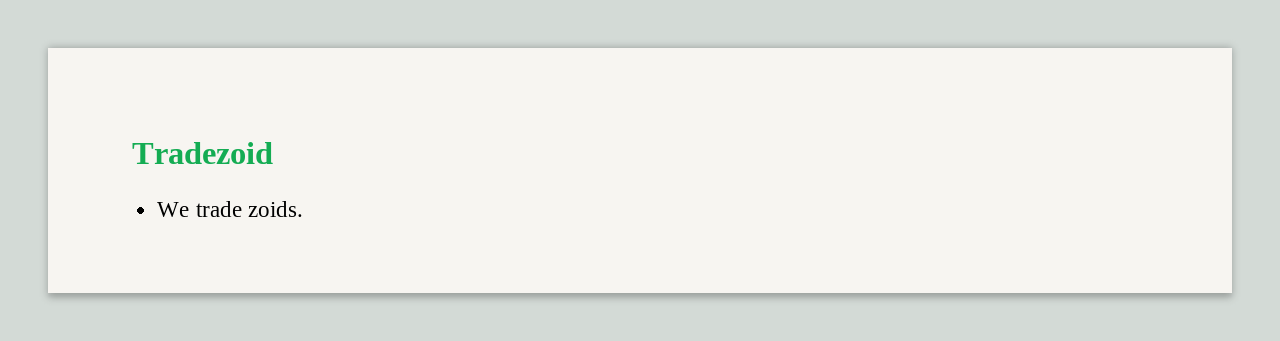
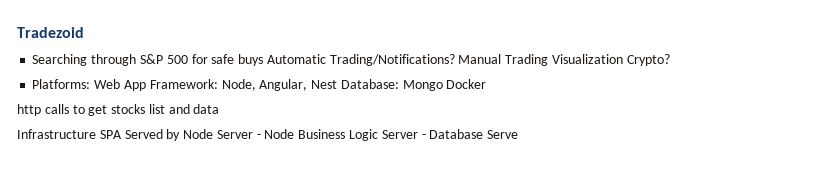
[157,201,303,217] We trade zoids. -> [32,54,670,66] [32,79,487,91] [17,104,220,116] [17,129,519,141] Searching through S&P 500 for safe buys Automatic Trading/Notifications? Manual Trading Visualization Crypto? // Platforms: Web App Framework: Node, Angular, Nest Database: Mongo Docker // http calls to get stocks list and data // Infrastructure SPA Served by Node Server - Node Business Logic Server - Database Serve

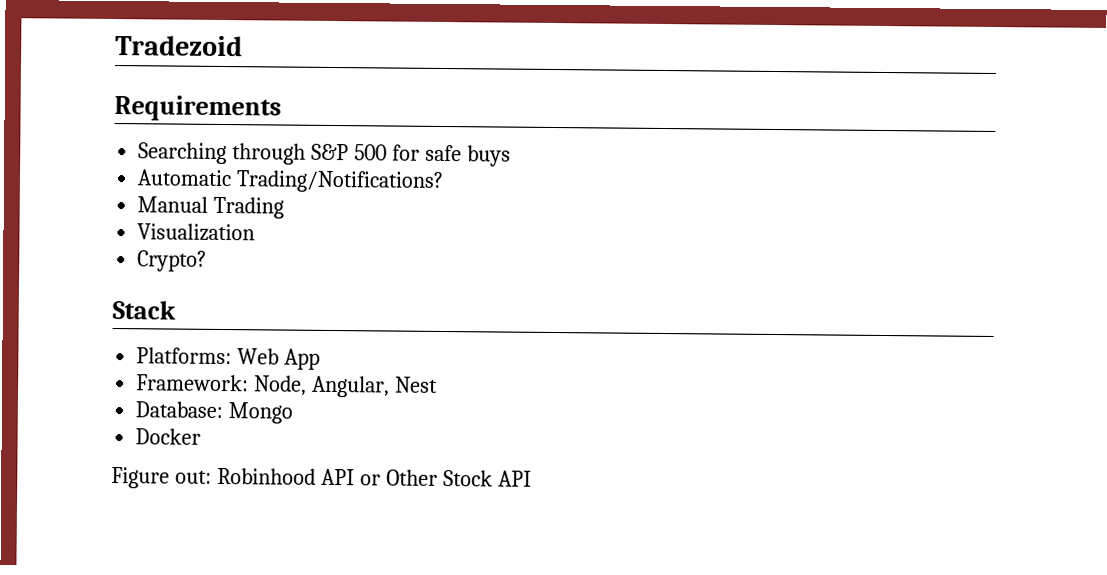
(84, 32) none -> [114,95,282,122] // Requirements
(264, 60) none -> (511, 156) //
(455, 60) none -> (445, 182) //
(549, 60) none -> (285, 207) //
(623, 59) none -> (256, 232) //
(670, 60) none -> [112,300,176,320] // Stack
(146, 85) none -> (321, 359) //
(338, 84) none -> (439, 384) //
(443, 85) none -> (294, 413) //
[17,104,220,116] [17,129,519,141] http calls to get stocks list and data // Infrastructure SPA Served by Node Server - Node Business Logic Server - Database Serve -> [111,466,532,489] Figure out: Robinhood API or Other Stock API

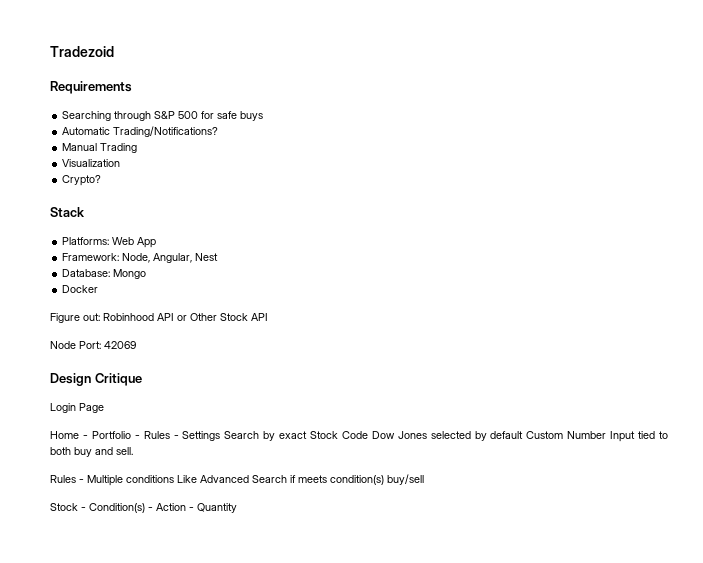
(532, 478) none -> [50,341,136,349] [50,373,142,386] [50,403,104,413] [50,431,669,442] [50,447,133,457] [50,474,424,486] [50,503,237,513] // Node Port: 42069 // Design Critique // Login Page // Home - Portfolio - Rules - Settings Search by exact Stock Code Dow Jones selected by default Custom Number Input tied to both buy and sell. // Rules - Multiple conditions Like Advanced Search if meets condition(s) buy/sell // Stock - Condition(s) - Action - Quantity

